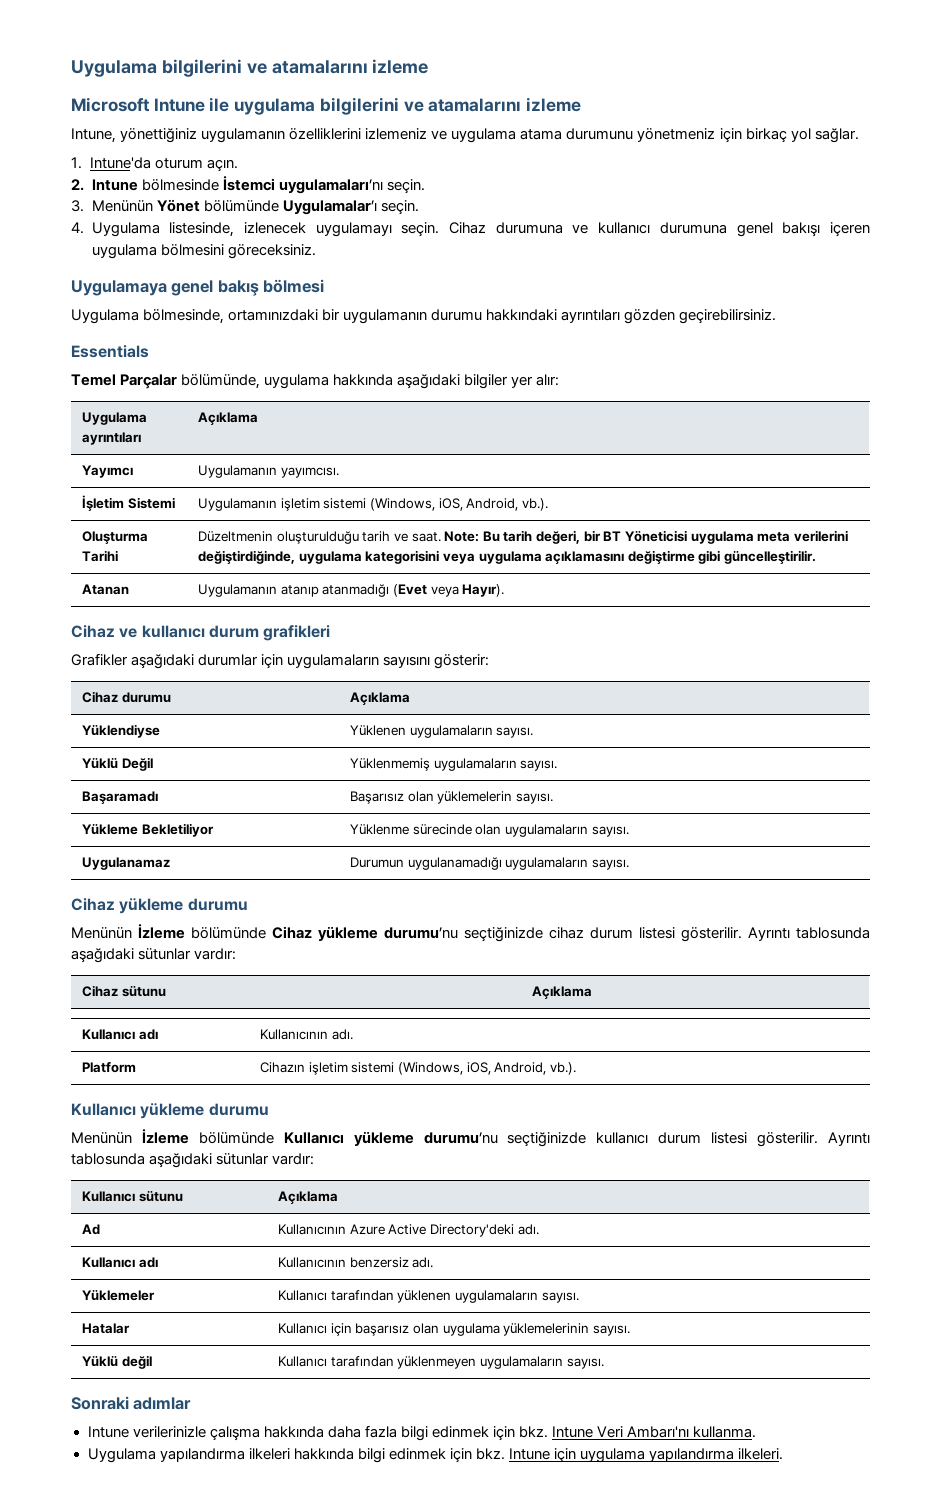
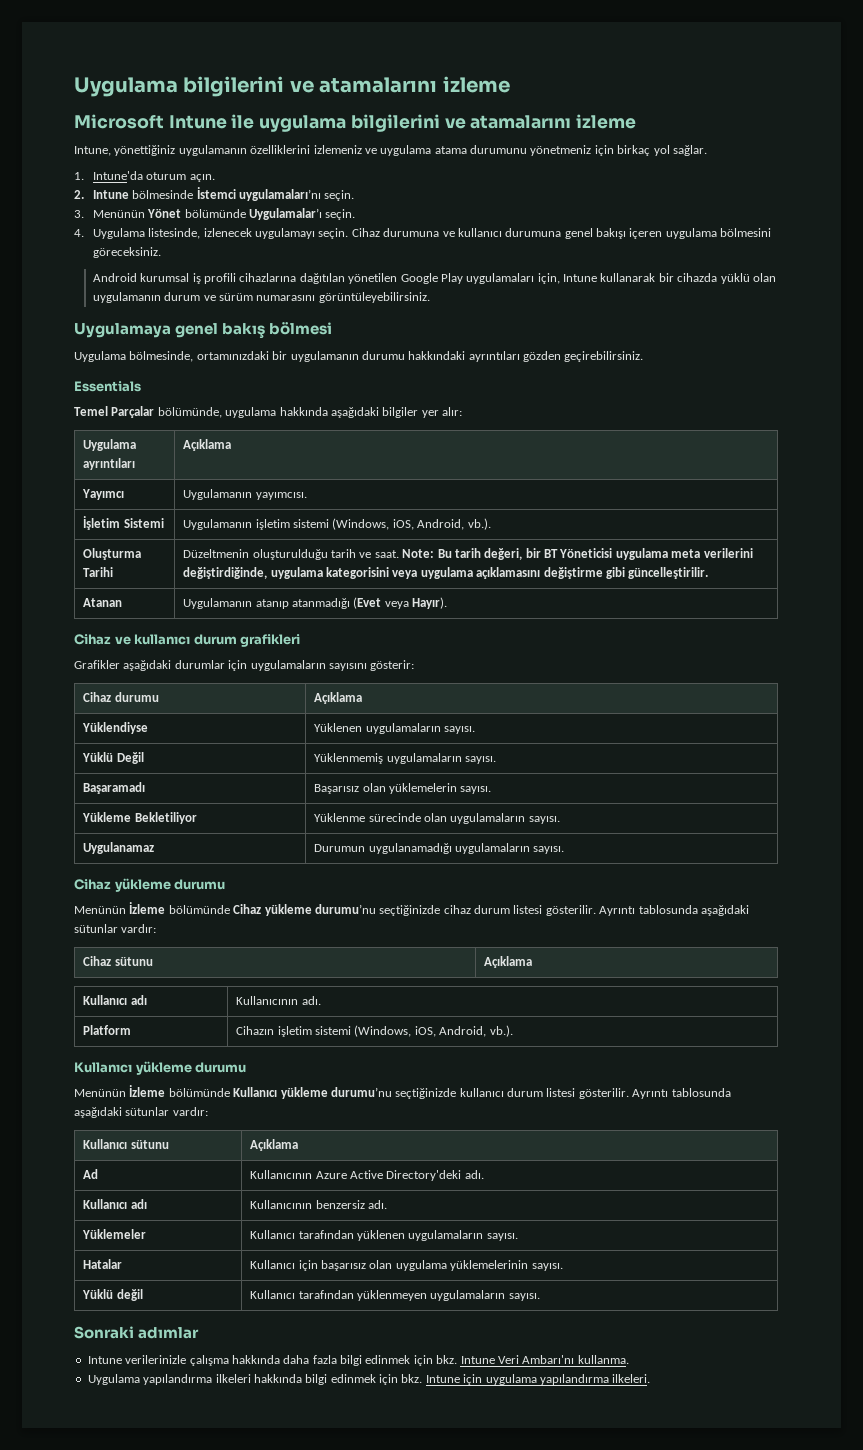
(316, 251) none -> [92,273,776,284] [92,292,430,303] // Android kurumsal iş profili cihazlarına dağıtılan yönetilen Google Play uygulamaları için, Intune kullanarak bir cihazda yüklü olan uygulamanın durum ve sürüm numarasını görüntüleyebilirsiniz.

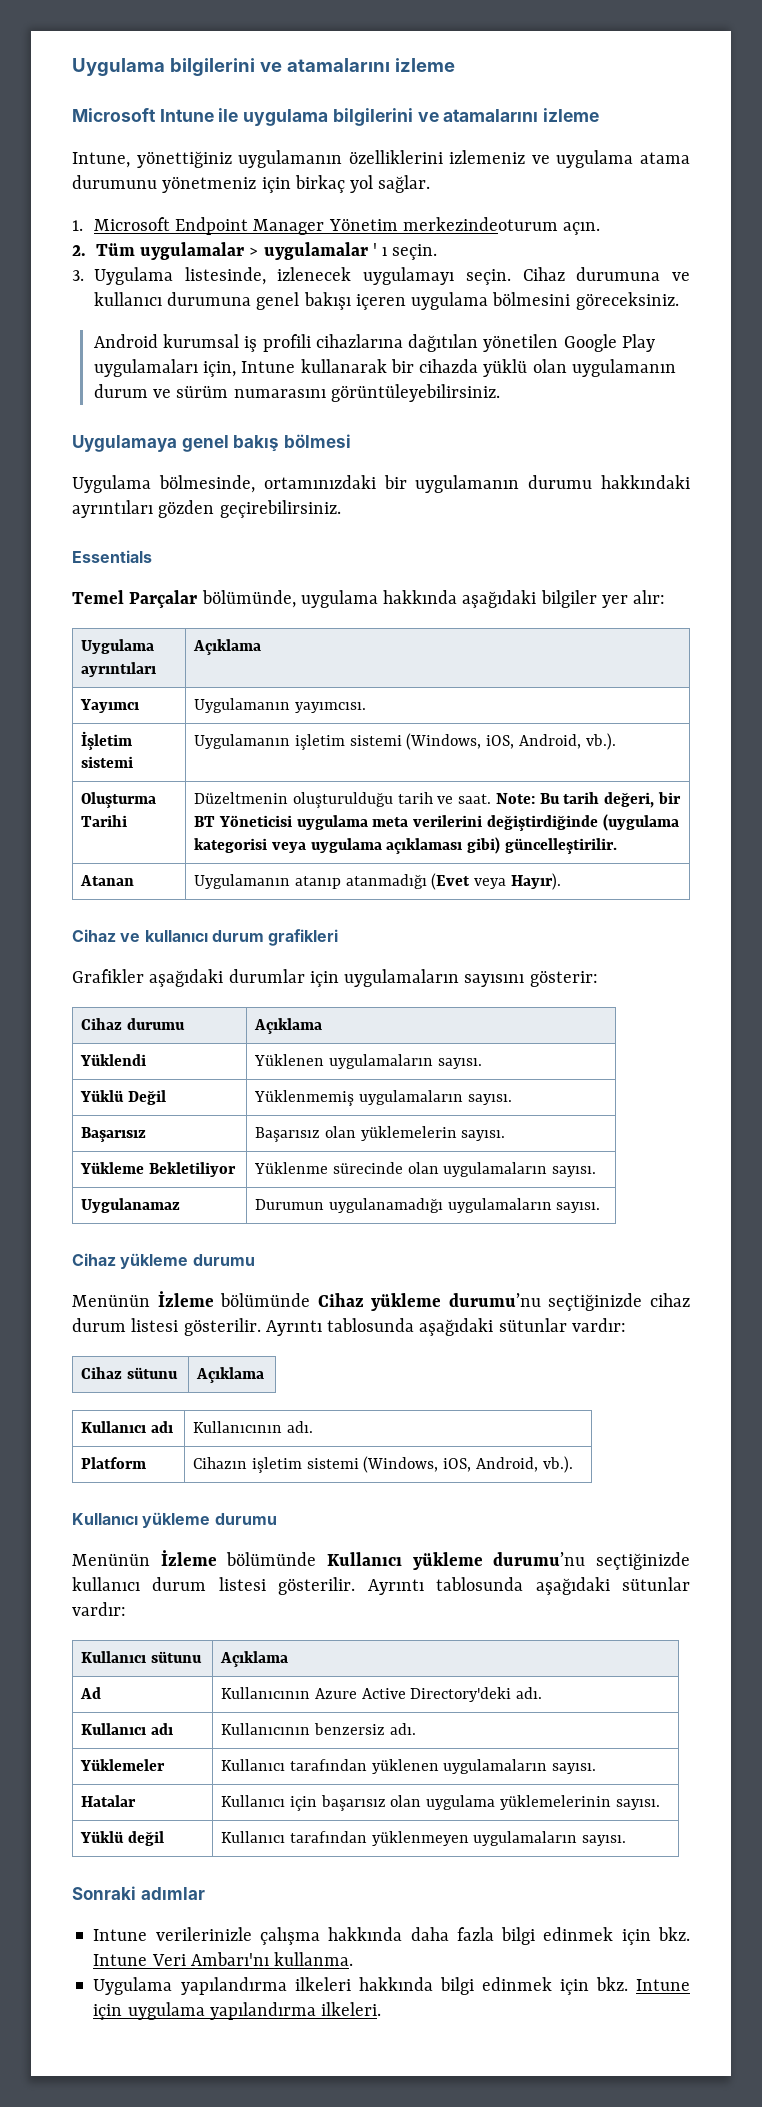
[92,171,215,182] [74,187,355,201] [74,208,356,220] [74,229,84,237] Intune'da oturum açın. // 2. Intune bölmesinde İstemci uygulamaları’nı seçin. // 3. Menünün Yönet bölümünde Uygulamalar’ı seçin. // 4. -> [93,217,601,235] [72,242,438,260] [72,270,84,281] Microsoft Endpoint Manager Yönetim merkezindeoturum açın. // 2. Tüm uygulamalar > uygulamalar ' ı seçin. // 3.
[123,518,164,528] Sistemi -> [81,756,134,768] sistemi
[183,567,625,579] değiştirdiğinde, uygulama kategorisini veya uygulama açıklamasını değiştirme gibi -> [486,814,679,831] [194,837,501,854] değiştirdiğinde (uygulama kategorisi veya uygulama açıklaması gibi)
[82,722,149,734] Yüklendiyse -> [80,1054,147,1066] Yüklendi
[83,782,146,794] Başaramadı -> [81,1127,147,1142] Başarısız

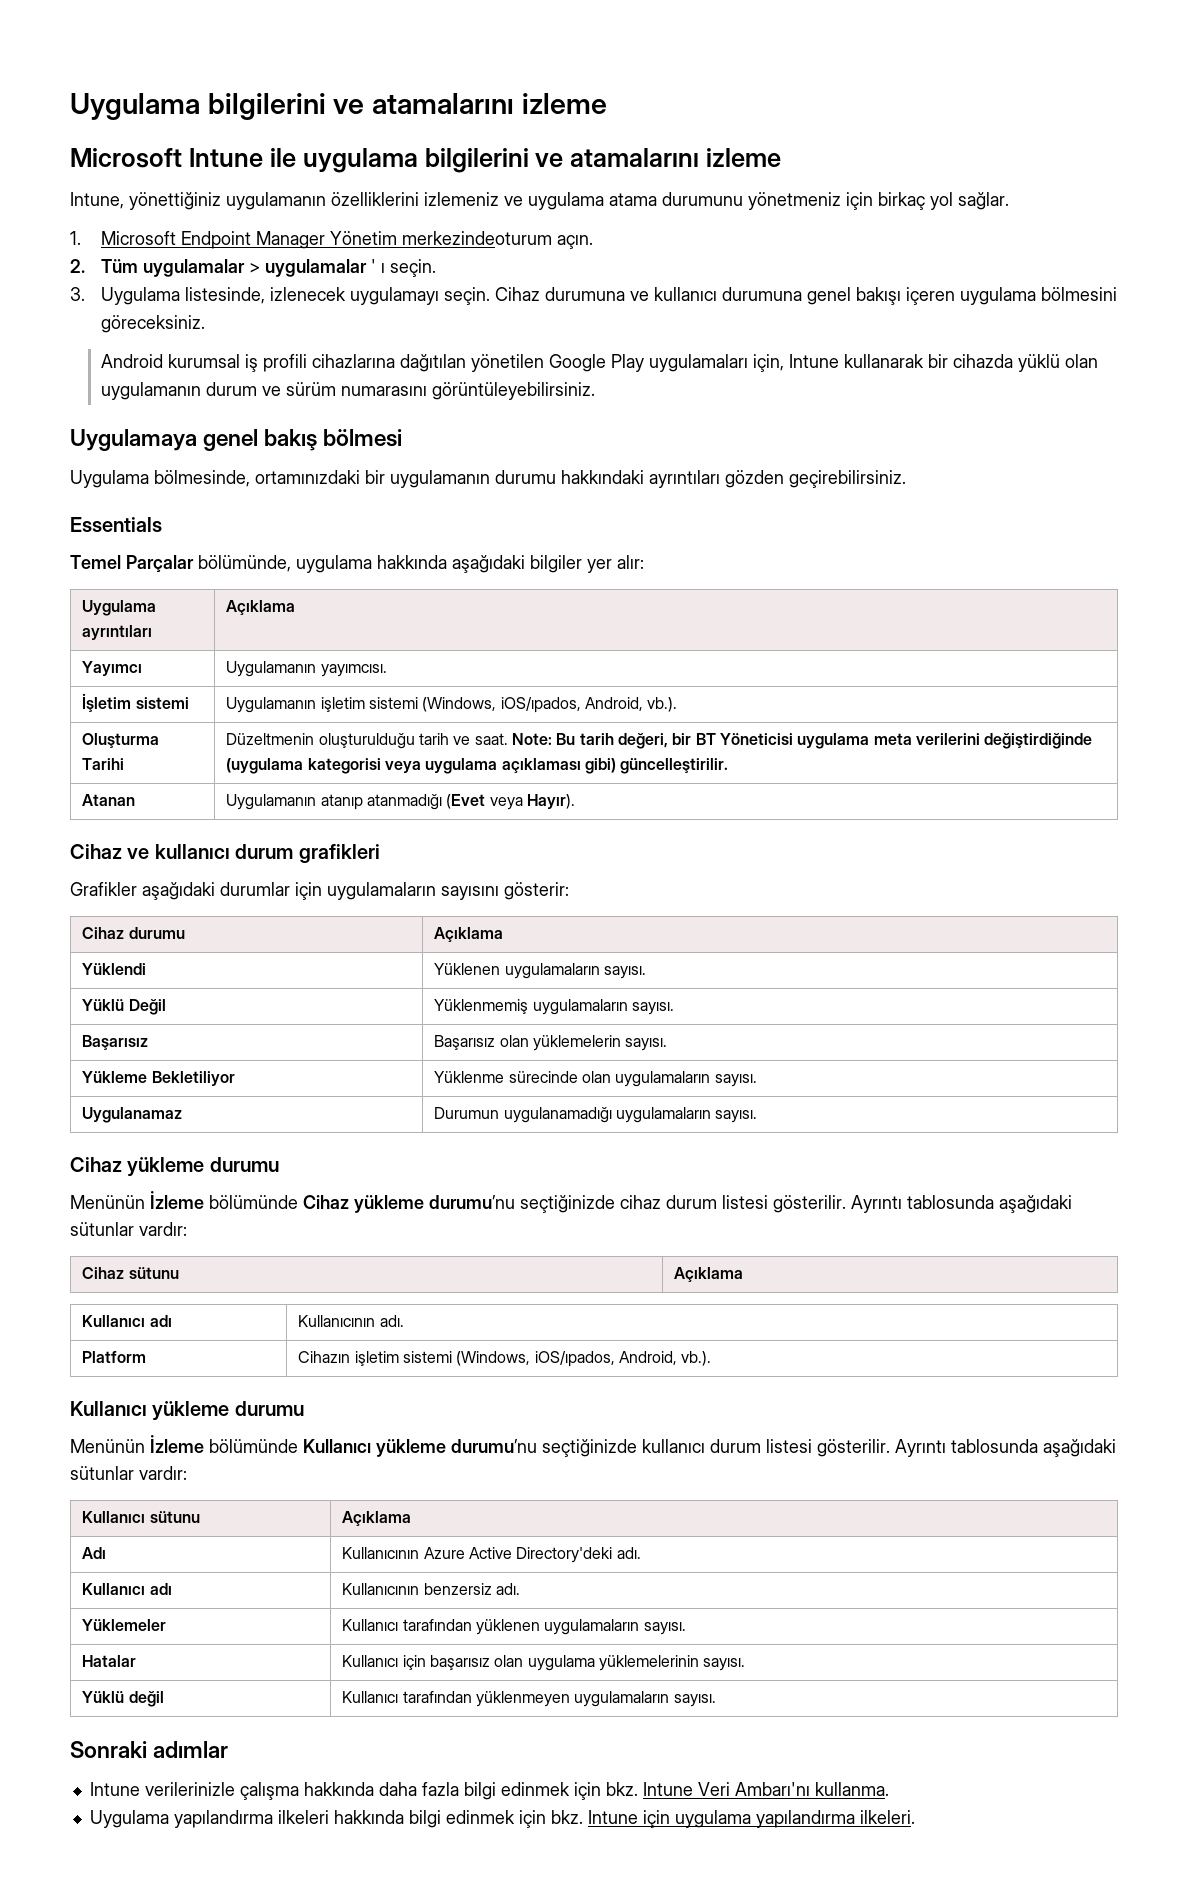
[486,735,515,749] iOS, -> [500,697,581,713] iOS/ıpados,
[443,1458,472,1472] iOS, -> [534,1351,615,1367] iOS/ıpados,
[80,1687,102,1699] Ad -> [82,1547,107,1559] Adı

